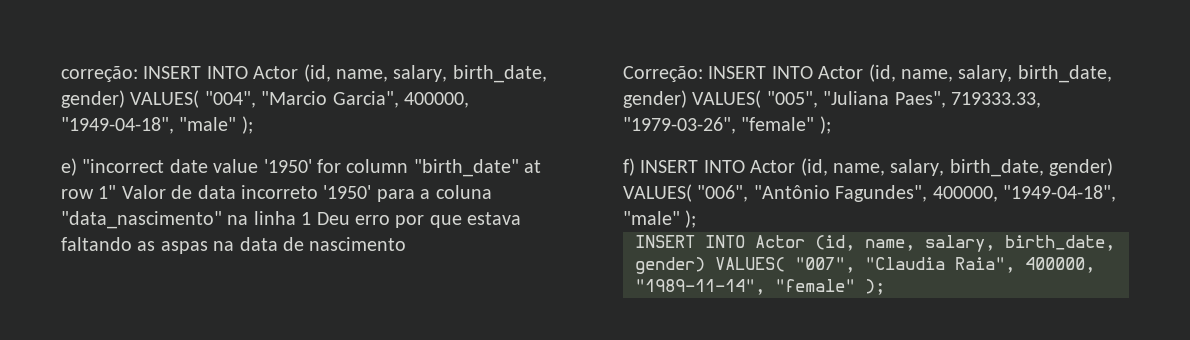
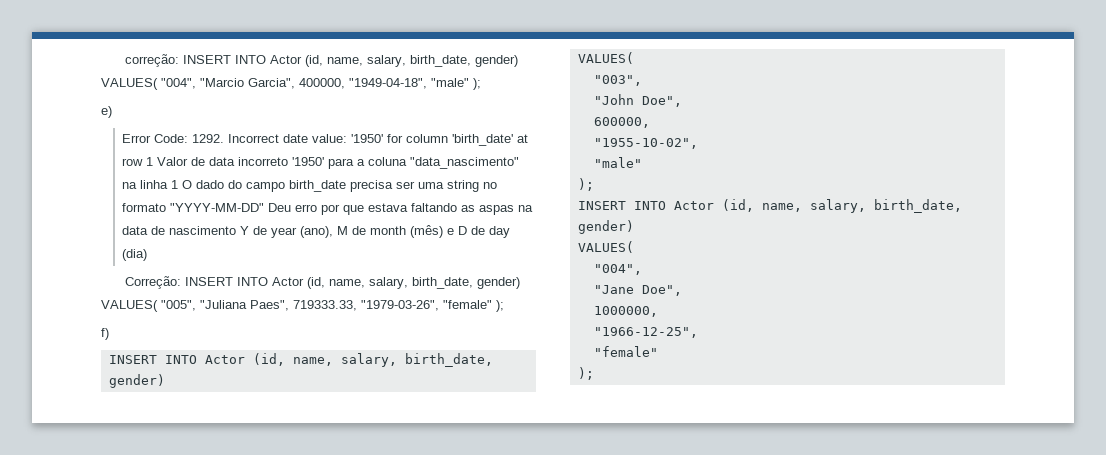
[82,159,259,173] "incorrect date value -> [121,134,347,143] // Error Code: 1292. Incorrect date value:
[413,159,519,177] "birth_date" -> [451,134,513,146] 'birth_date'
[98,185,117,199] 1" -> [145,157,153,166] 1
(312, 218) none -> [181,180,497,192] [121,203,264,212] O dado do campo birth_date precisa ser uma string no formato "YYYY-MM-DD"
(407, 244) none -> [239,225,510,238] [121,249,147,261] Y de year (ano), M de month (mês) e D de day (dia)
[640,158,1114,177] [623,184,1116,202] [623,211,680,225] INSERT INTO Actor (id, name, salary, birth_date, gender) VALUES( "006", "Antônio Fagundes", 400000, "1949-04-18", "male" -> [108,353,493,367] [108,374,165,388] [577,52,634,64] [593,75,642,86] [593,94,682,107] [593,117,650,128] [593,138,698,149] [593,157,642,168] // INSERT INTO Actor (id, name, salary, birth_date, gender) // VALUES( // "003", // "John Doe", // 600000, // "1955-10-02", // "male" //
[715,257,1095,273] [635,279,855,295] VALUES( "007", "Claudia Raia", 400000, "1989-11-14", "female" -> [577,241,634,253] [593,264,642,275] [593,285,682,296] [593,306,658,317] [593,327,698,338] [593,346,658,357] // VALUES( // "004", // "Jane Doe", // 1000000, // "1966-12-25", // "female" //

